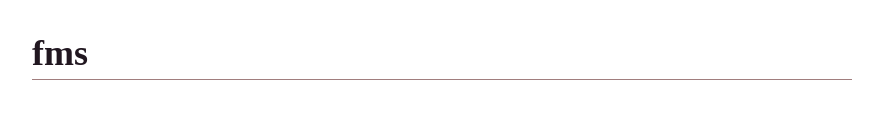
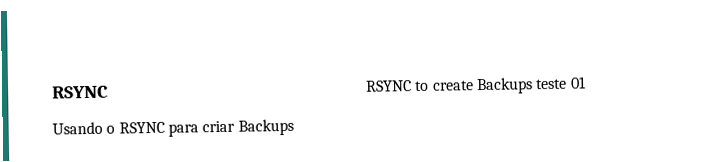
[32,40,88,65] fms -> [52,85,109,99] [52,118,294,137] [365,76,586,95] RSYNC // Usando o RSYNC para criar Backups RSYNC to create Backups teste 01

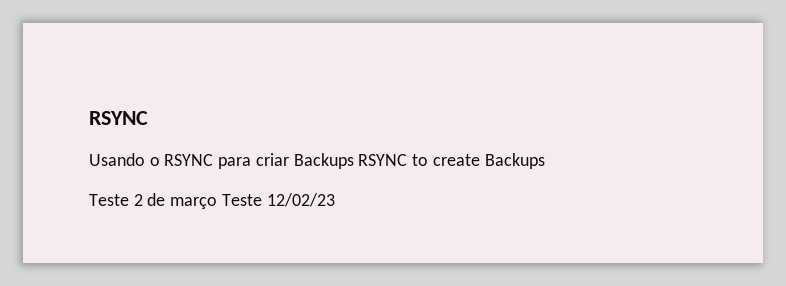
[535,76,586,90] teste 01 -> [89,193,335,209] // Teste 2 de março Teste 12/02/23

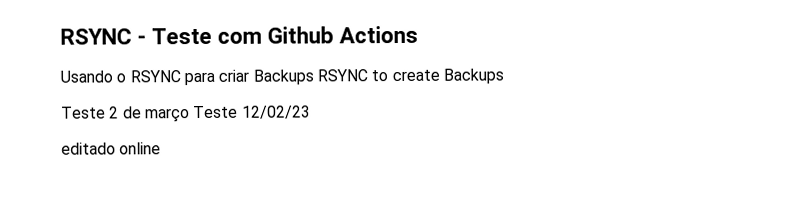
[89,111,148,125] RSYNC -> [60,25,419,45] RSYNC - Teste com Github Actions
(335, 200) none -> [61,142,162,155] // editado online

